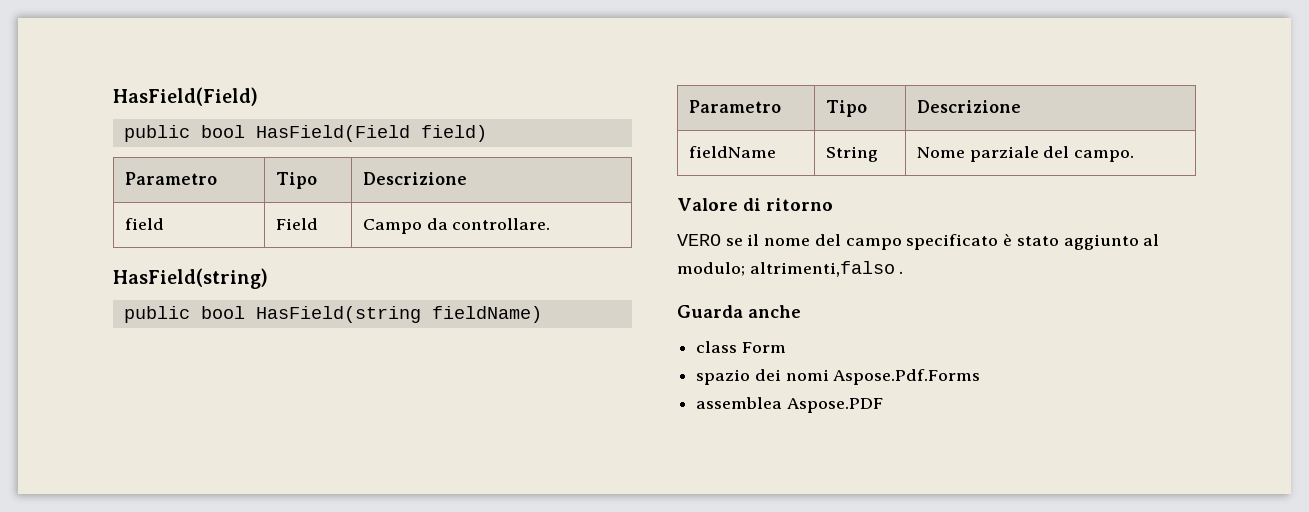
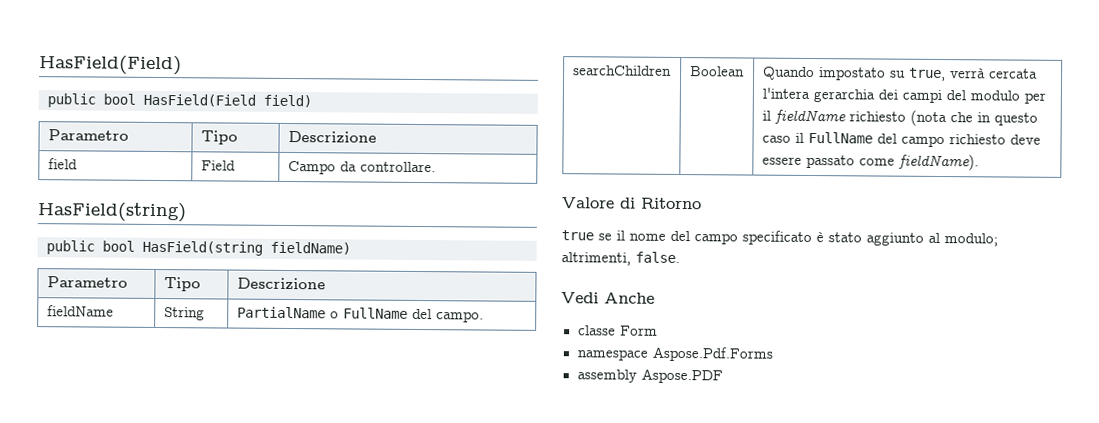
[916,146,1039,162] Nome parziale -> [236,306,408,319] PartialName o FullName
(1135, 156) none -> [572,65,672,76] [689,66,745,77] [762,66,1038,82] [761,87,1046,104] [761,109,1038,127] [761,131,1041,148] [761,153,979,171] // searchChildren | Boolean | Quando impostato su true, verrà cercata l'intera gerarchia dei campi del modulo per il fieldName richiesto (nota che in questo caso il FullName del campo richiesto deve essere passato come fieldName).
[765,198,833,211] [677,234,721,246] ritorno // VERO -> [641,197,702,210] [561,230,594,241] Ritorno // true
[749,261,904,277] [677,305,801,318] [696,341,786,353] [696,369,829,385] altrimenti,falso . // Guarda anche // class Form // spazio dei nomi -> [561,251,680,266] [561,292,655,304] [577,325,658,336] [576,349,648,361] altrimenti, false. // Vedi Anche // classe Form // namespace
[696,397,783,409] assemblea -> [576,369,637,383] assembly

